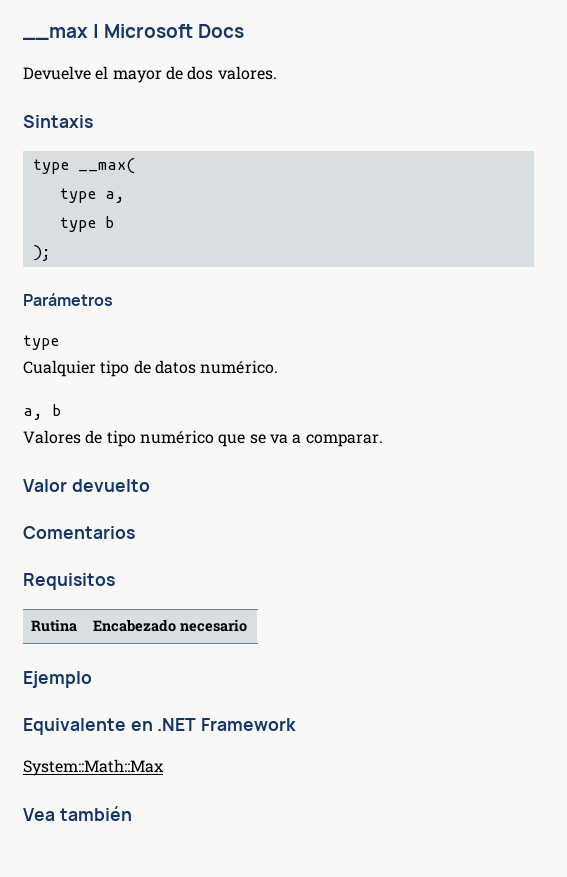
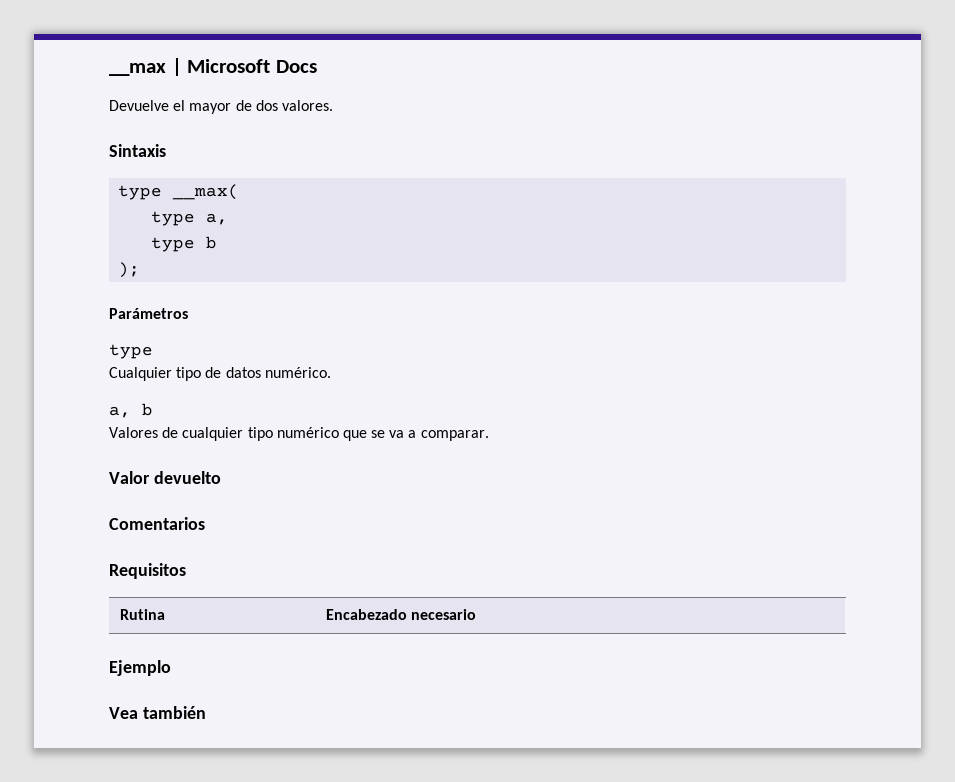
(103, 437) none -> [182,427,244,441] cualquier
[23,718,297,735] [23,759,164,776] // Equivalente en .NET Framework // System::Math::Max -> (171, 668) none

